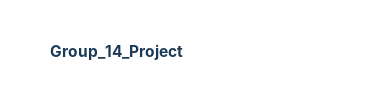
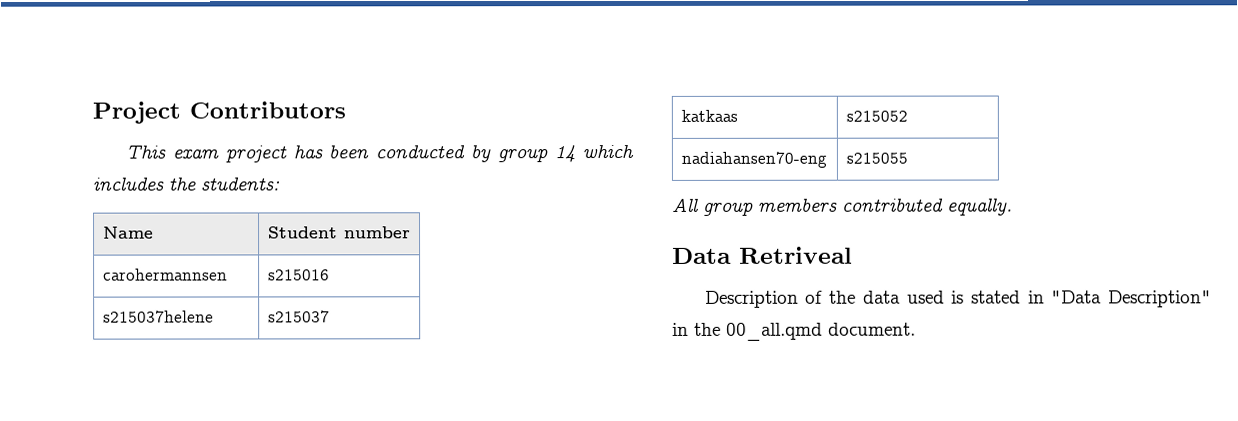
[50,44,183,61] Group_14_Project -> [92,101,346,124] [124,144,635,163] [92,177,280,191] [102,226,154,239] [267,226,411,239] [102,268,228,281] [267,269,330,281] [102,310,214,323] [267,310,330,323] [680,109,738,122] [845,110,908,122] [680,151,827,168] [845,152,908,164] [671,198,1013,216] [672,246,853,264] [704,290,1212,308] [672,322,916,341] Project Contributors // This exam project has been conducted by group 14 which includes the students: // Name | Student number // carohermannsen | s215016 // s215037helene | s215037 // katkaas | s215052 // nadiahansen70-eng | s215055 // All group members contributed equally. // Data Retriveal // Description of the data used is stated in "Data Description" in the 00_all.qmd document.

